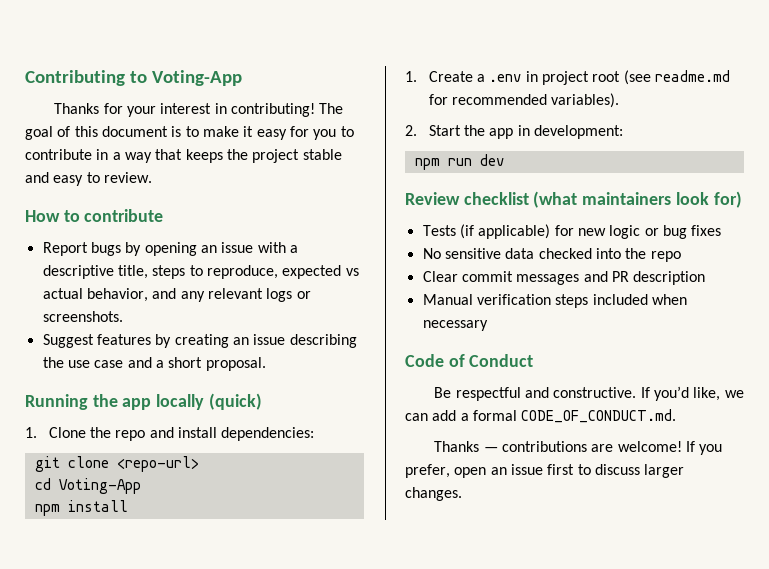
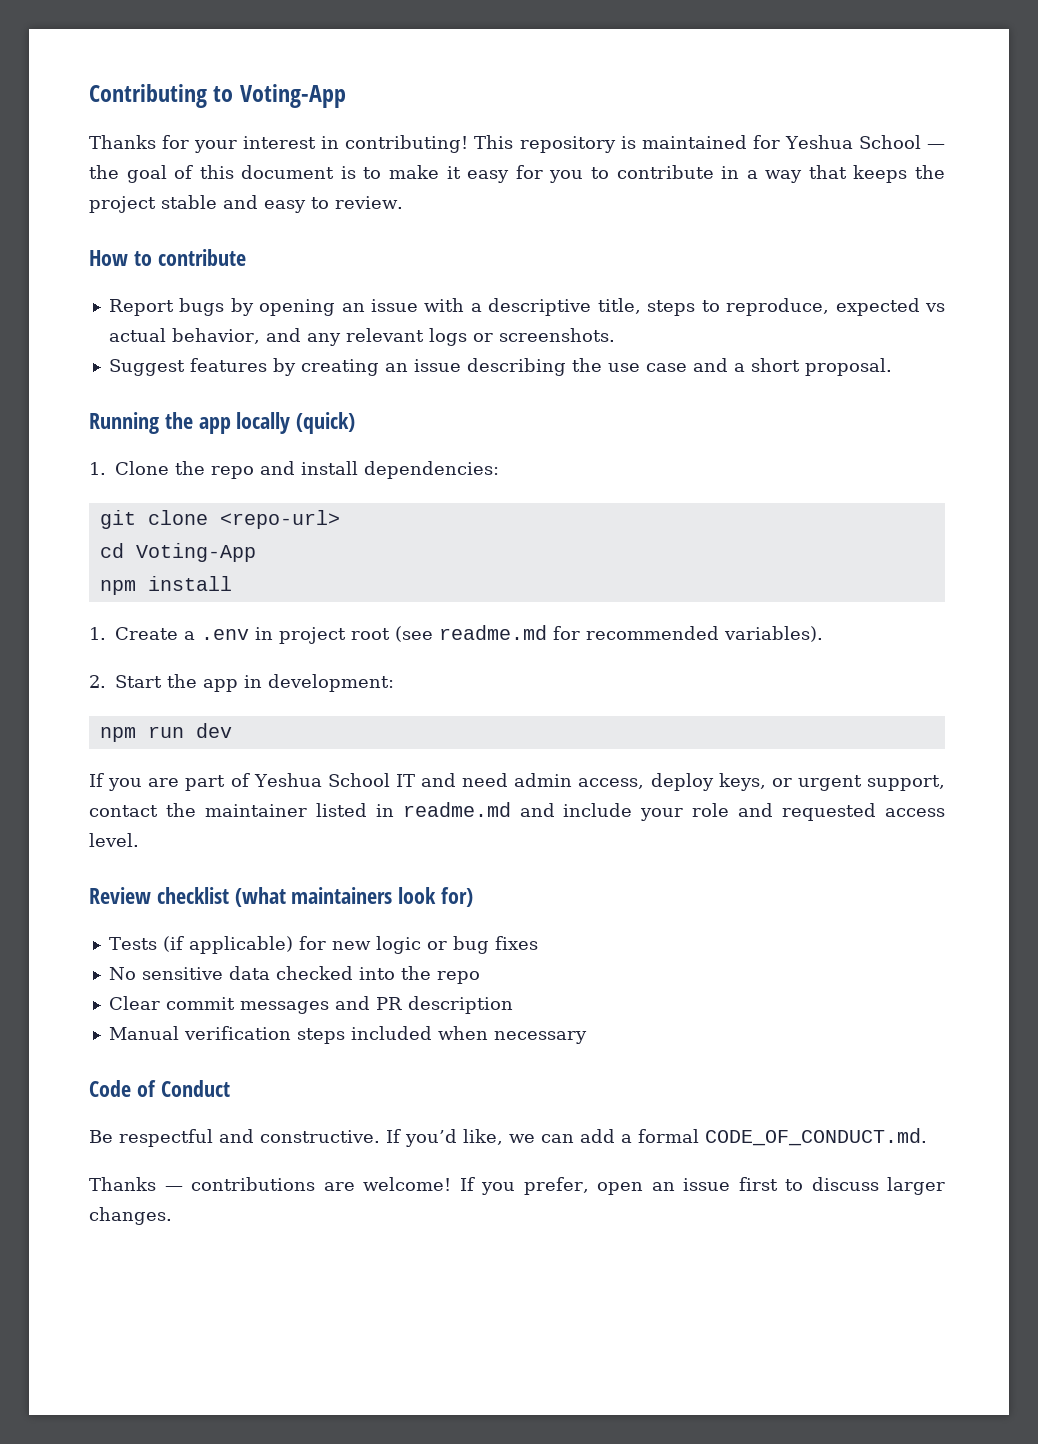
[319,103,344,114] The -> [474,135,945,153] [89,165,119,179] This repository is maintained for Yeshua School — the
(504, 160) none -> [89,773,945,791] [89,802,945,821] [89,833,139,847] // If you are part of Yeshua School IT and need admin access, deploy keys, or urgent support, contact the maintainer listed in readme.md and include your role and requested access level.

